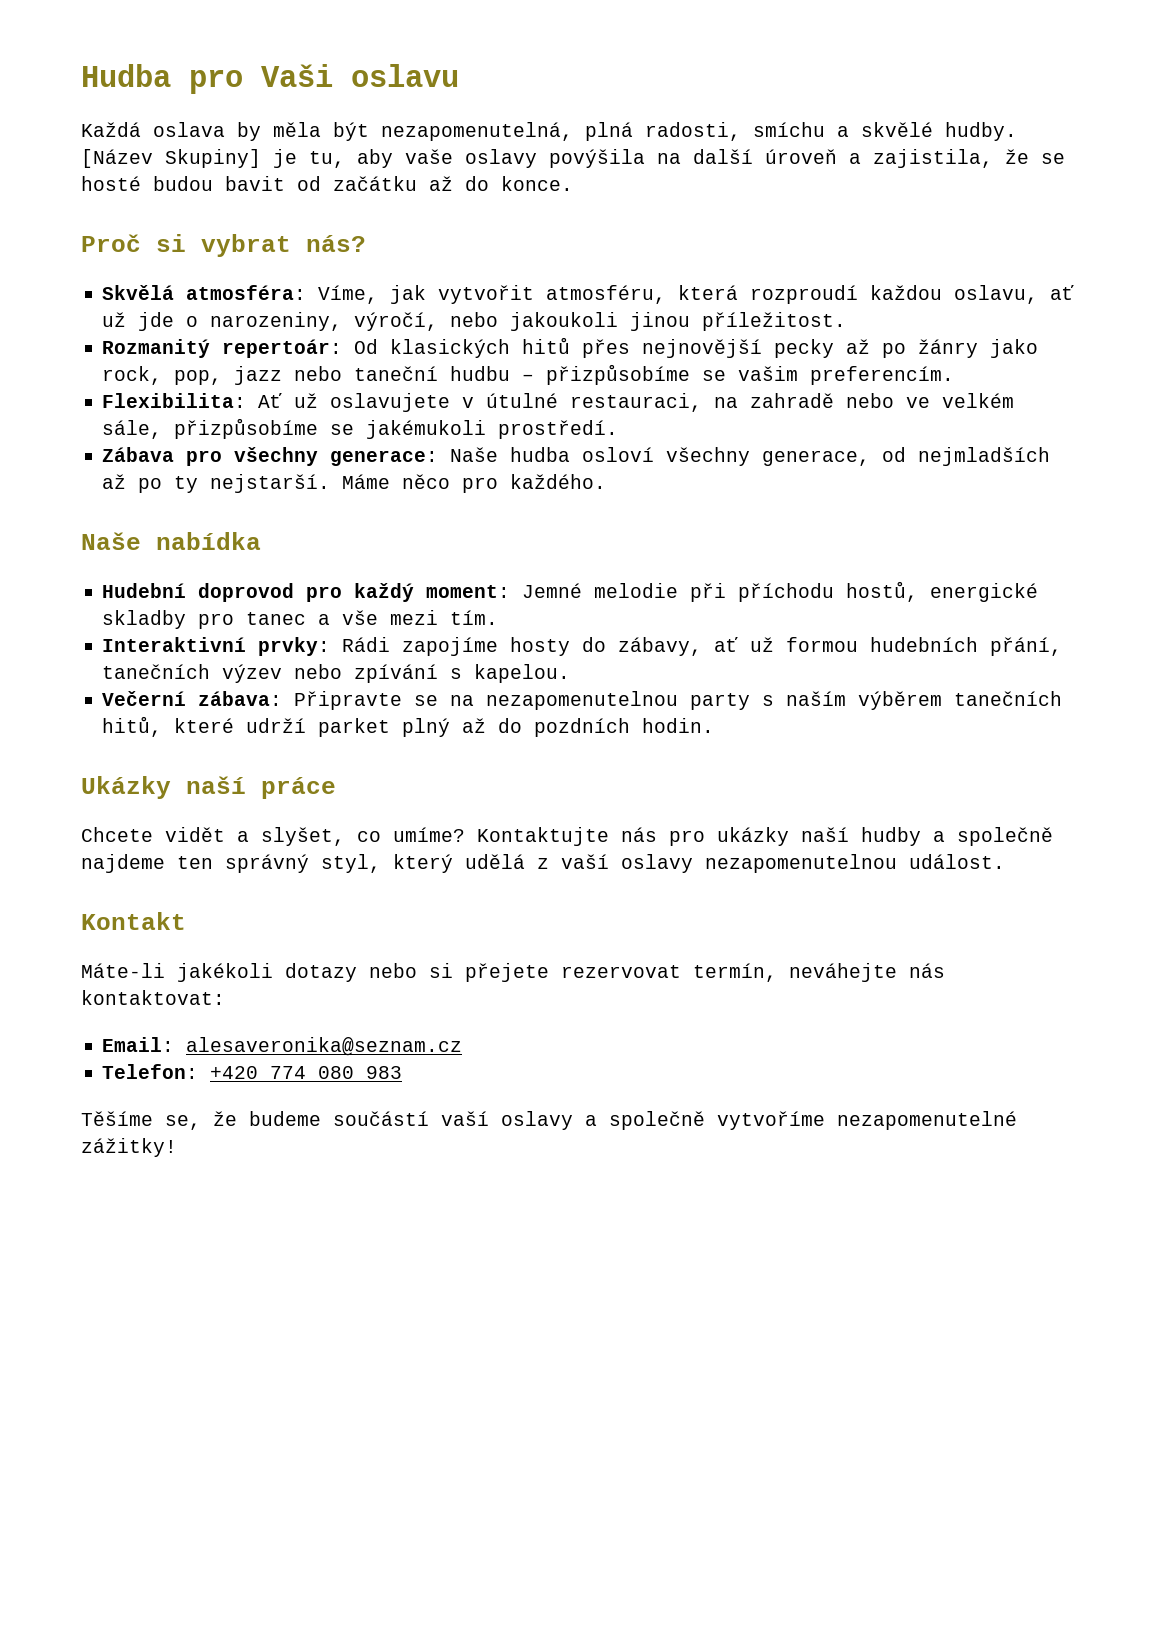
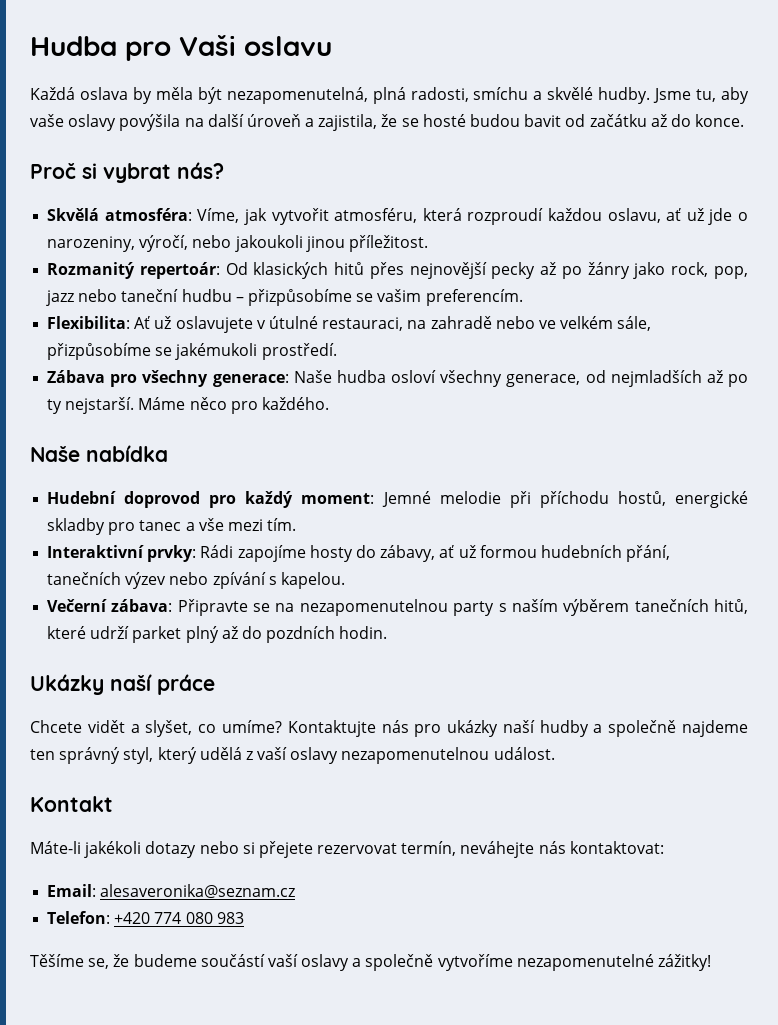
[81,149,297,168] [Název Skupiny] je -> [653,88,692,103] Jsme

